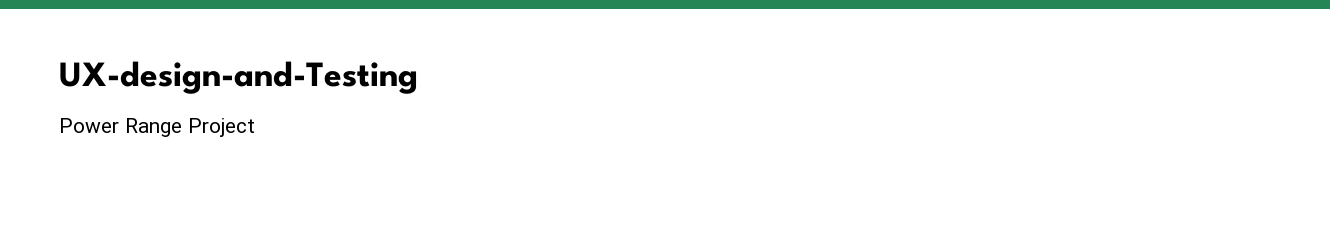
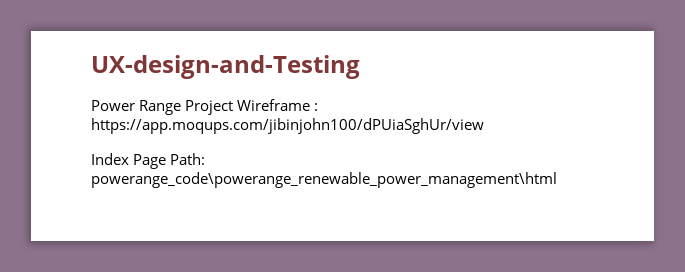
(255, 127) none -> [237,99,319,111] [91,118,484,134] [91,153,206,169] [91,172,557,188] Wireframe : https://app.moqups.com/jibinjohn100/dPUiaSghUr/view // Index Page Path: powerange_code\powerange_renewable_power_management\html

